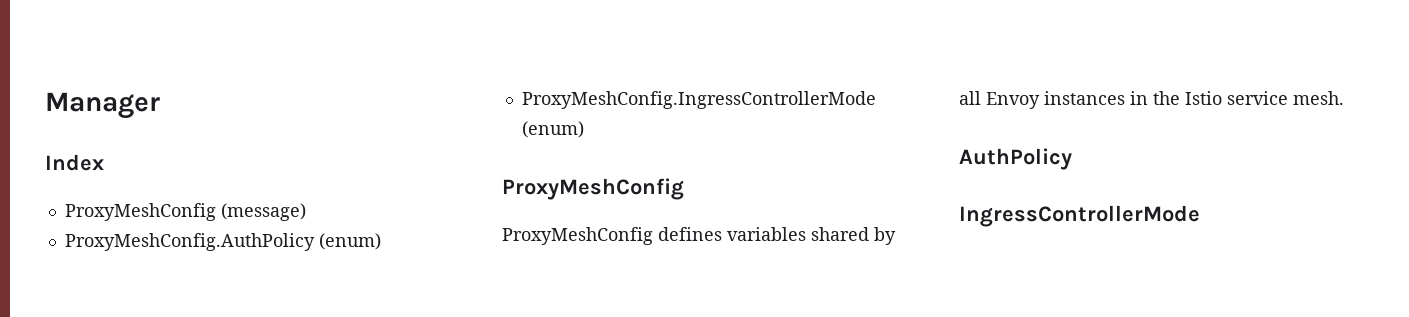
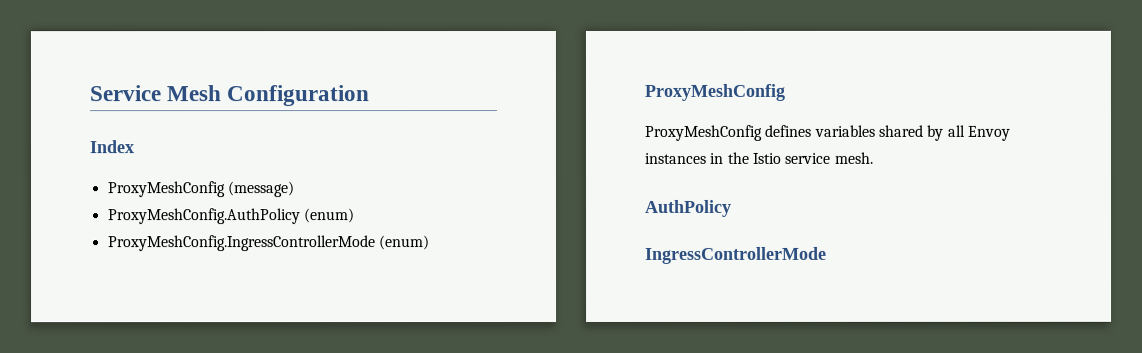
[45,92,160,119] Manager -> [89,85,370,107] Service Mesh Configuration

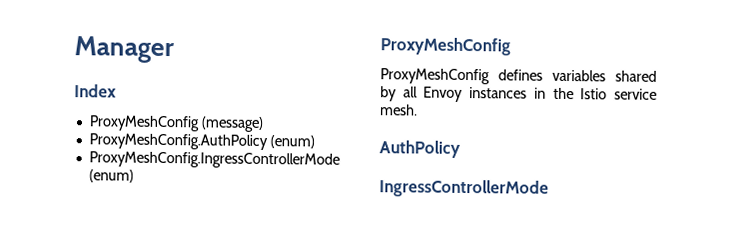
[89,85,370,107] Service Mesh Configuration -> [74,36,175,64] Manager

